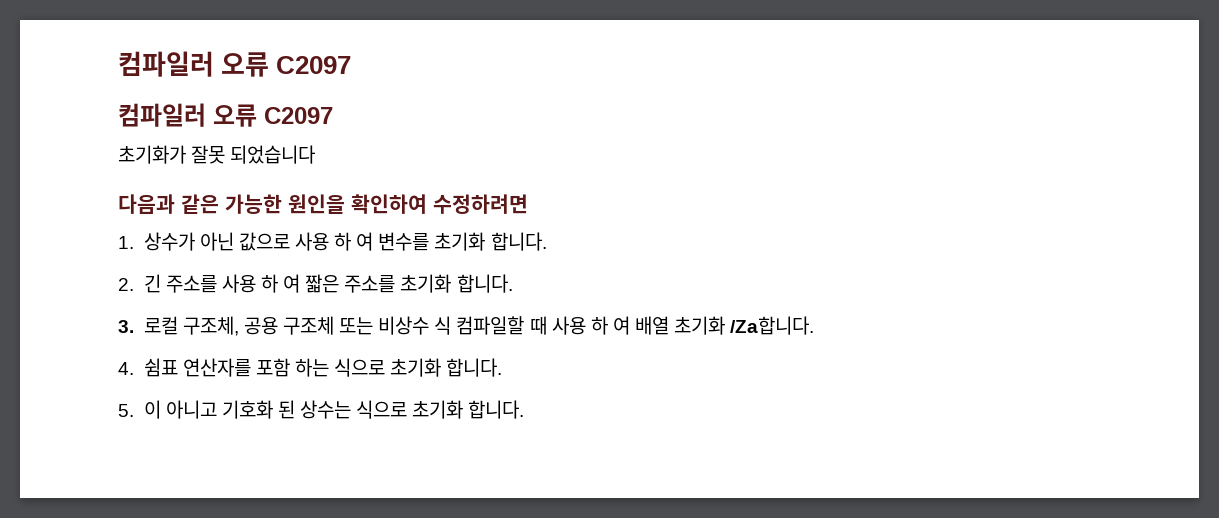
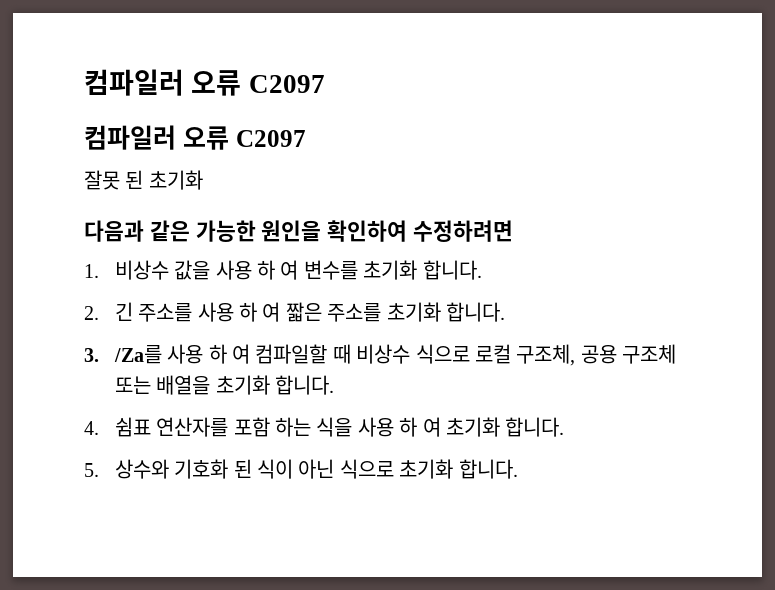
[118,145,316,164] 초기화가 잘못 되었습니다 -> [84,170,203,190] 잘못 된 초기화
[143,232,290,251] 상수가 아닌 값으로 -> [114,260,211,280] 비상수 값을
(134, 326) none -> [113,344,470,364] /Za를 사용 하 여 컴파일할 때 비상수 식으로
[378,316,815,335] 비상수 식 컴파일할 때 사용 하 여 배열 초기화 /Za합니다. -> [156,375,334,395] 배열을 초기화 합니다.
[334,358,386,377] 식으로 -> [316,417,441,437] 식을 사용 하 여
[143,400,352,419] 이 아니고 기호화 된 상수는 -> [114,459,335,479] 상수와 기호화 된 식이 아닌

